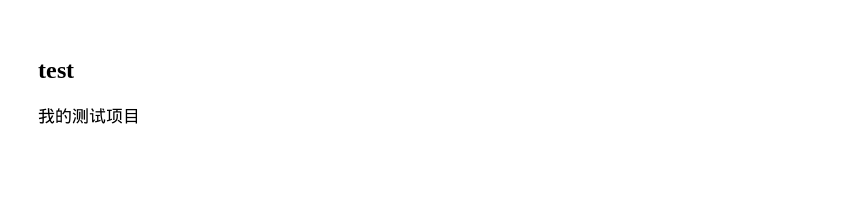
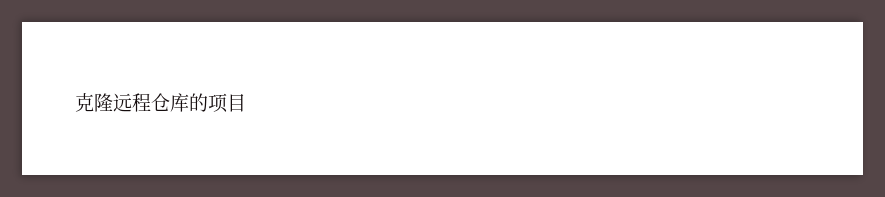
[38,64,74,78] [38,108,106,124] test // 我的测试 -> [75,93,208,112] 克隆远程仓库的

